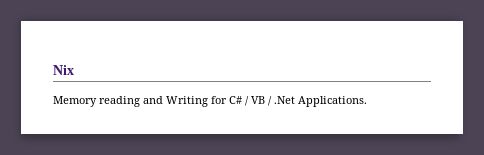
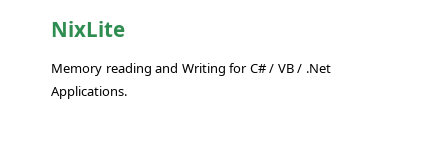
[53,65,74,75] Nix -> [51,21,125,37] NixLite

